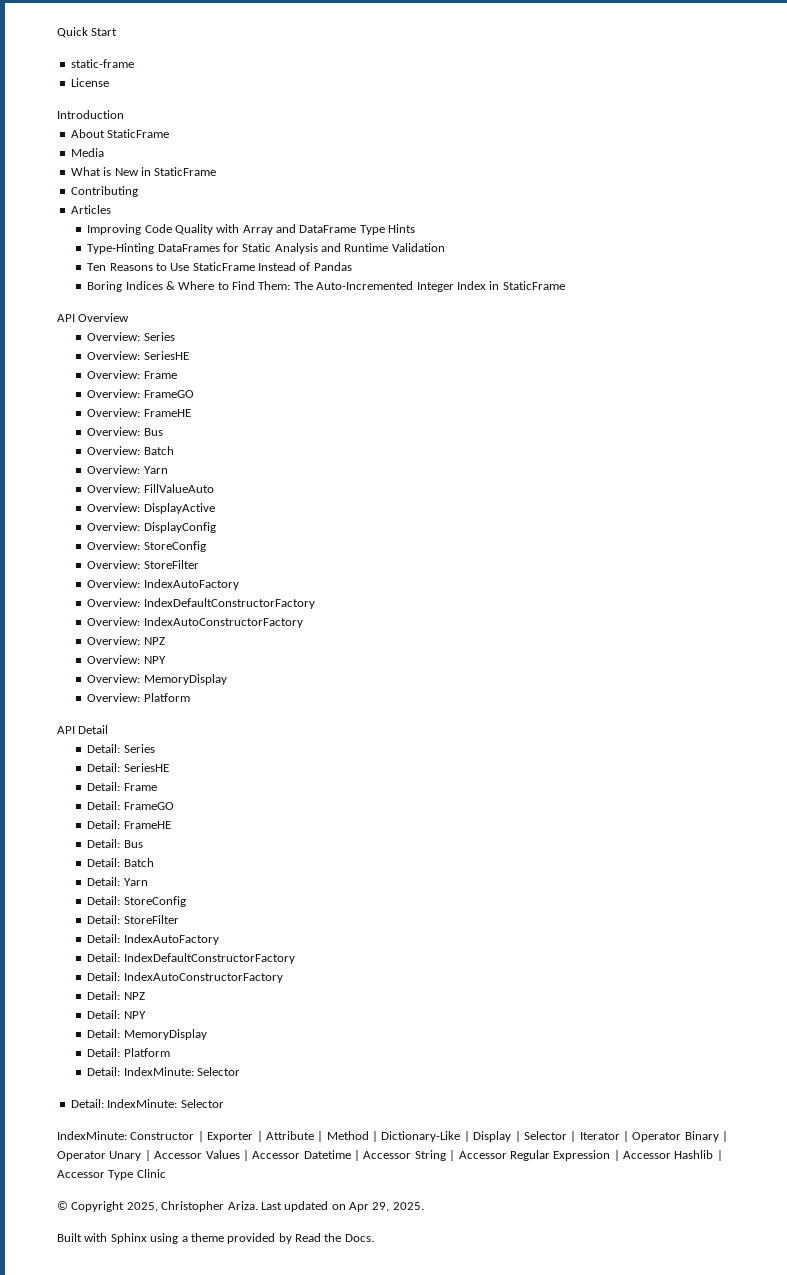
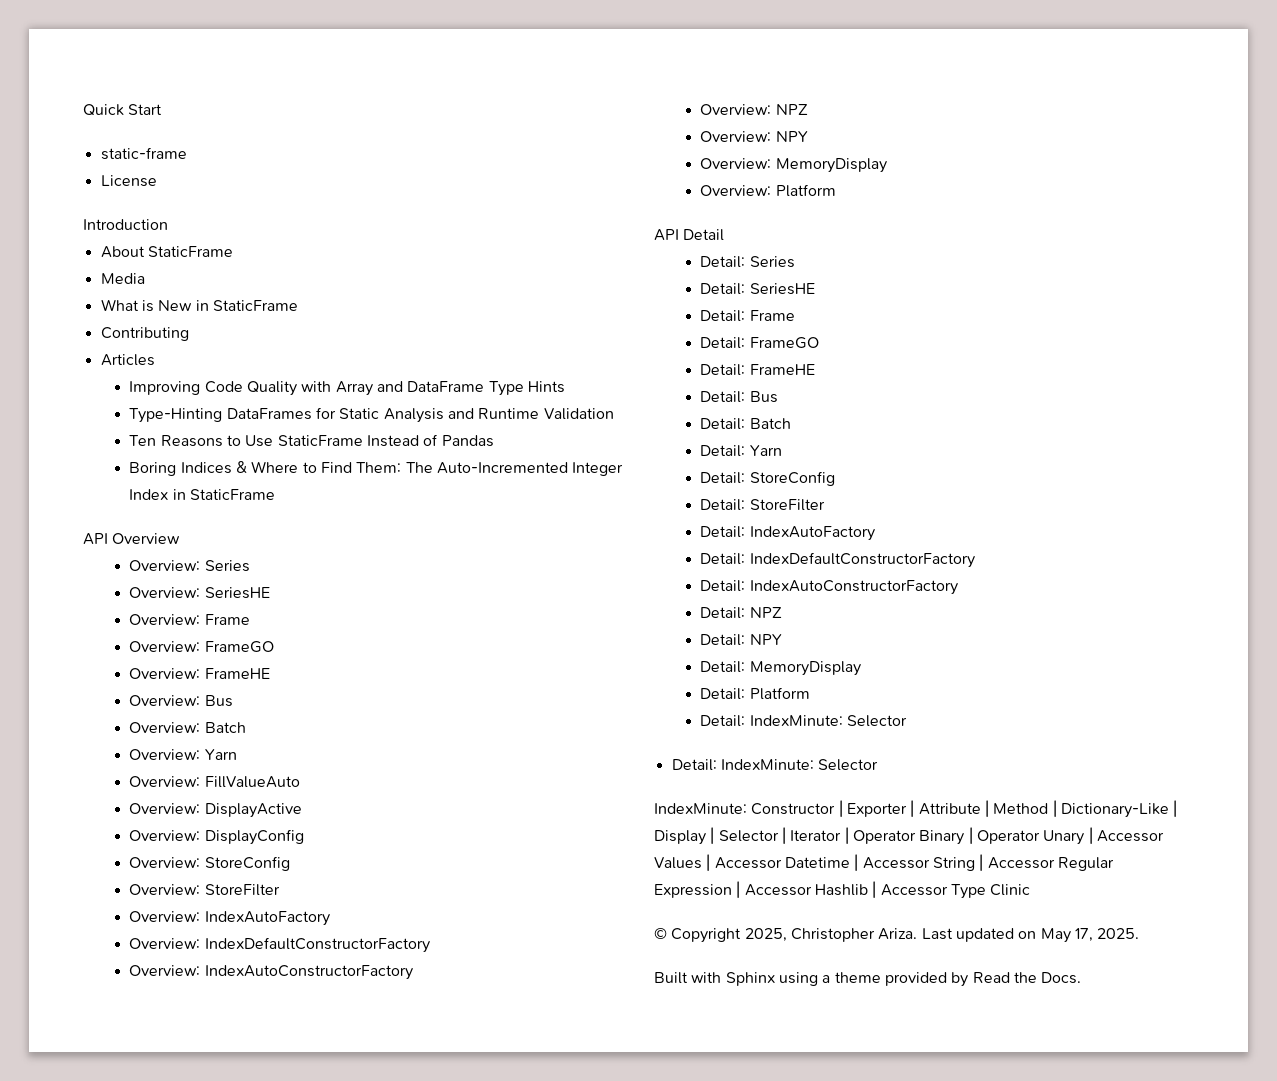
[349,1202,390,1212] Apr 29, -> [1040,928,1093,943] May 17,

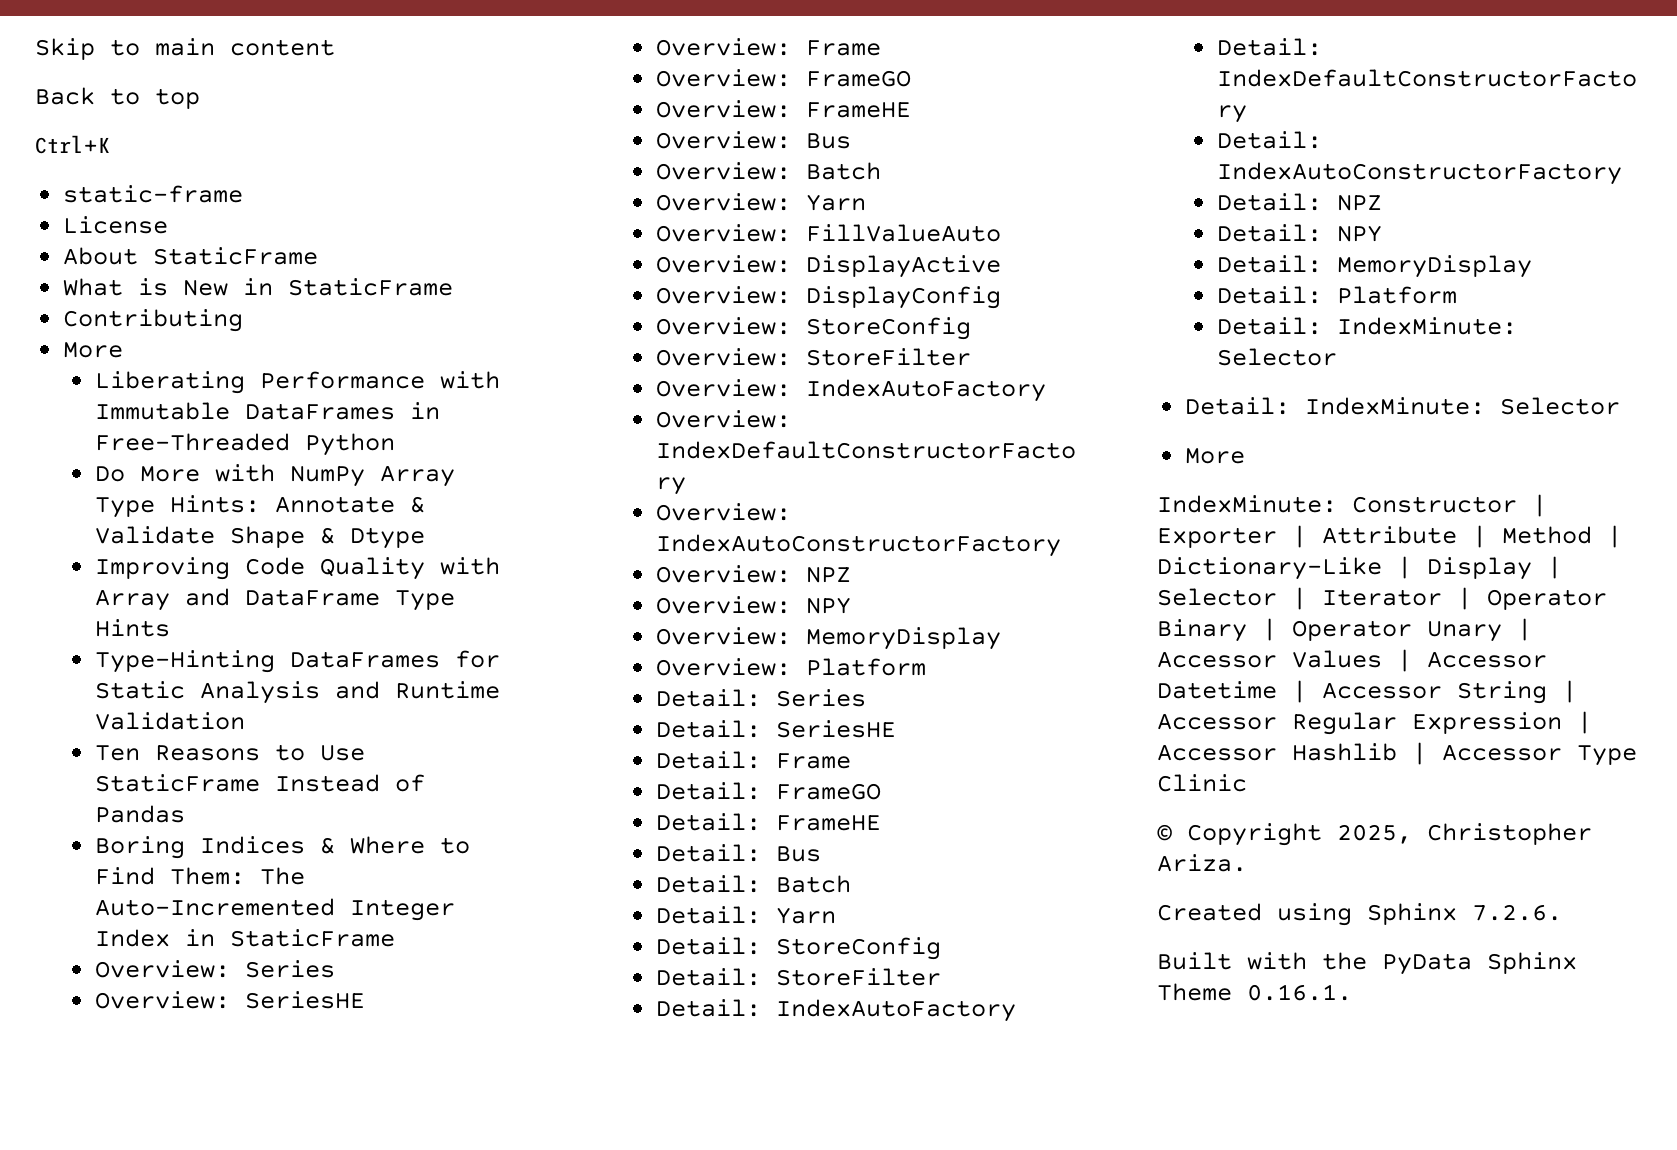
[83,104,163,116] Quick Start -> [35,38,335,60] [35,87,200,109] [35,135,110,154] Skip to main content // Back to top // Ctrl+K
[83,219,168,230] // Introduction -> (169, 225) none
[100,273,145,284] // Media -> (319, 256) none
[100,354,155,366] Articles -> [63,342,124,358] [94,371,500,394] [94,402,440,420] [94,433,395,456] [94,464,455,487] [94,495,425,518] [94,526,425,549] More // Liberating Performance with Immutable DataFrames in Free-Threaded Python // Do More with NumPy Array Type Hints: Annotate & Validate Shape & Dtype
[83,533,181,545] // API Overview -> (395, 938) none
[654,229,725,241] // API Detail -> (926, 667) none
(879, 765) none -> [1185,448,1246,464] // More
[921,928,1140,943] [654,972,1082,987] Last updated on May 17, 2025. // Built with Sphinx using a theme provided by Read the Docs. -> [1157,903,1562,926] [1157,952,1577,975] [1157,983,1352,1001] // Created using Sphinx 7.2.6. // Built with the PyData Sphinx Theme 0.16.1.

